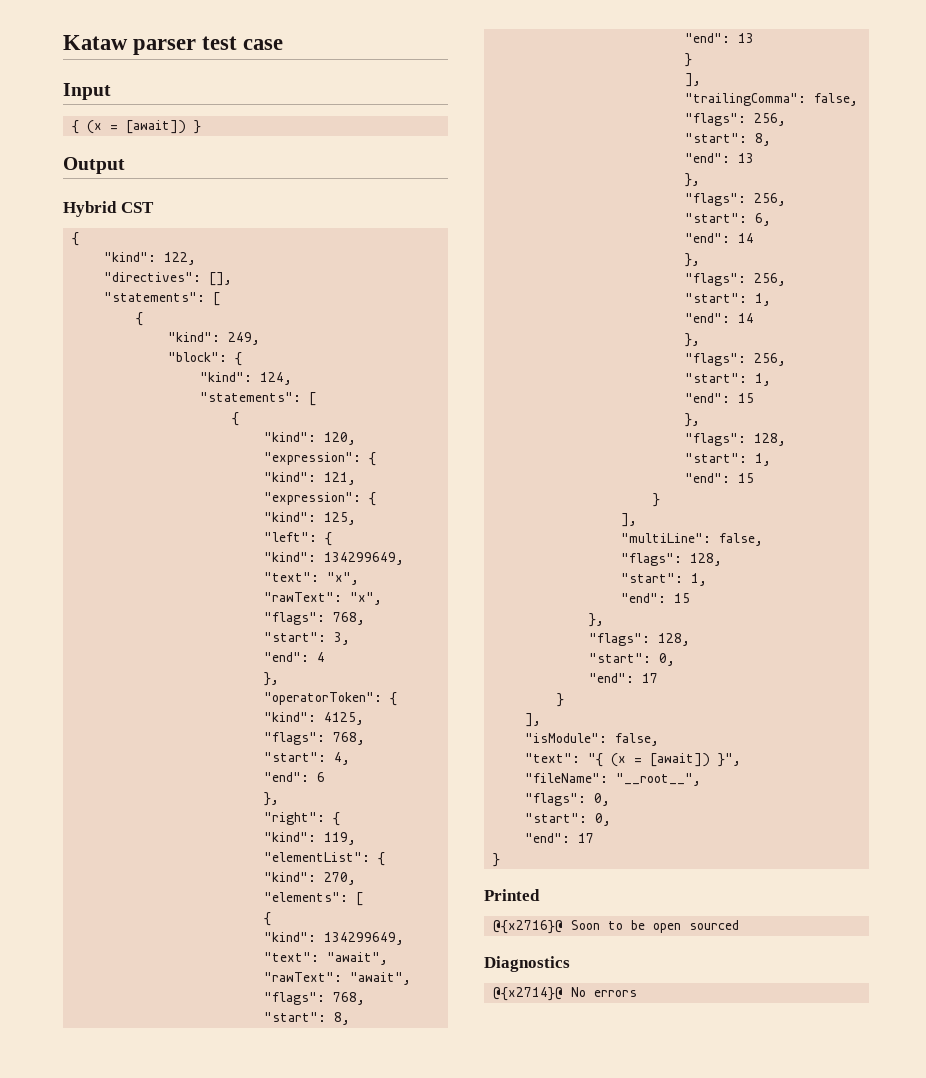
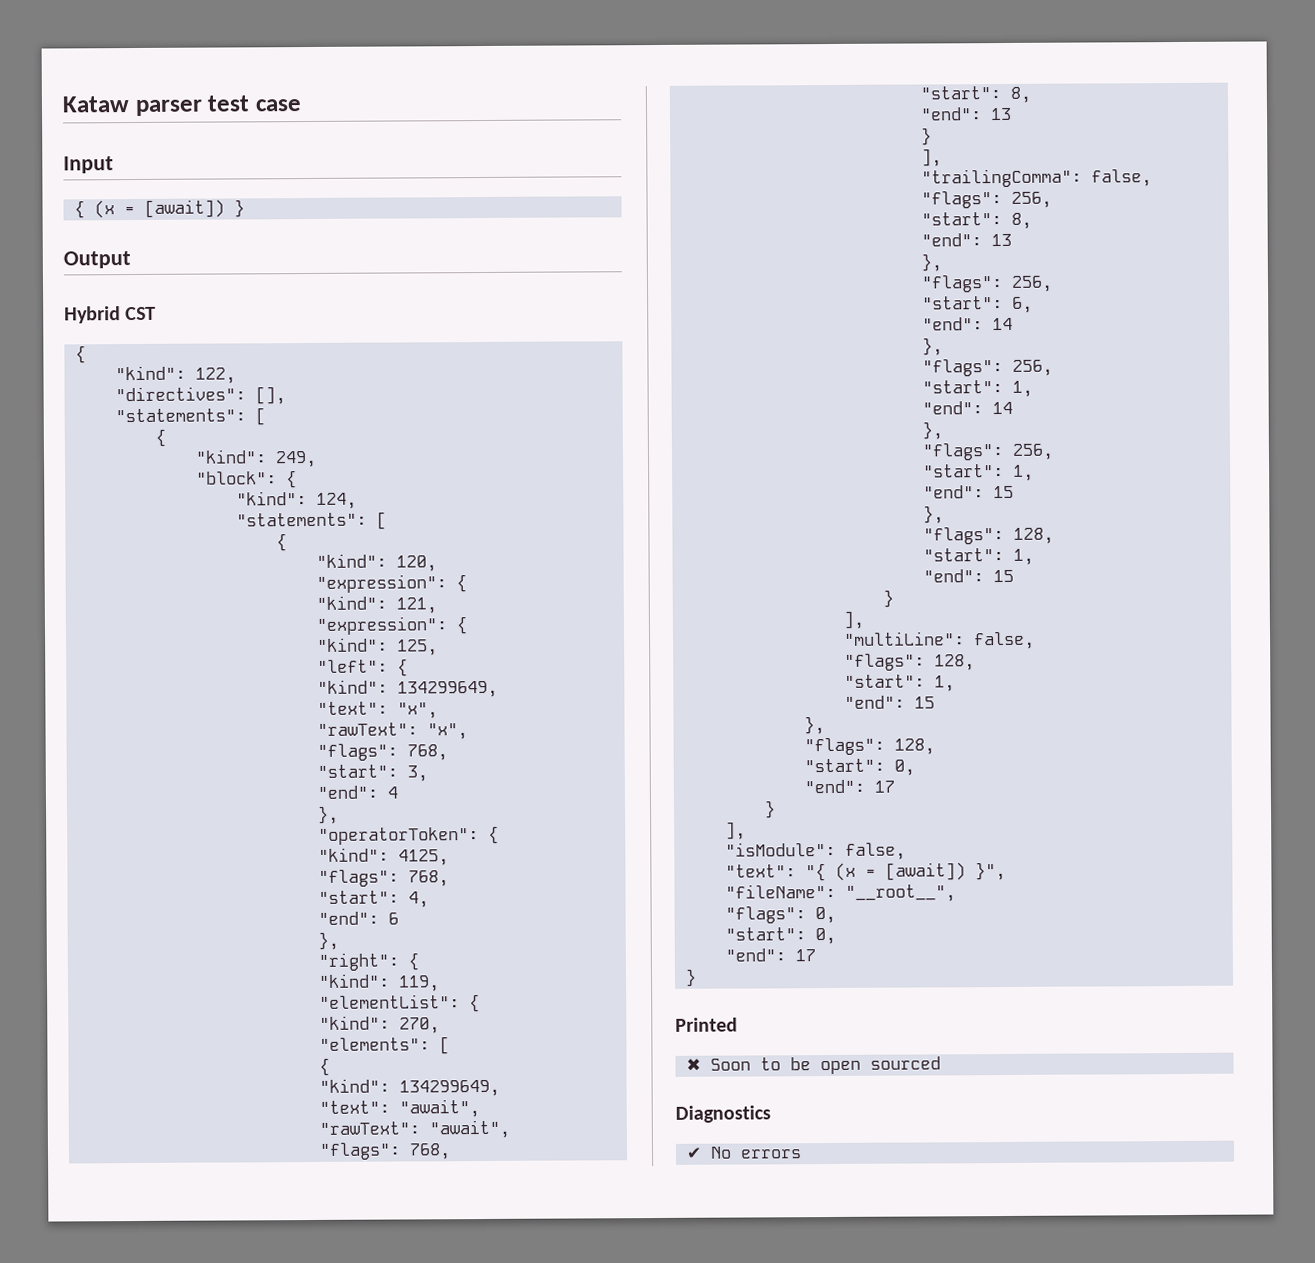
[492,920,563,934] @{x2716}@ -> [685,1058,701,1071] ✖
[492,987,563,1001] @{x2714}@ -> [685,1147,702,1159] ✔

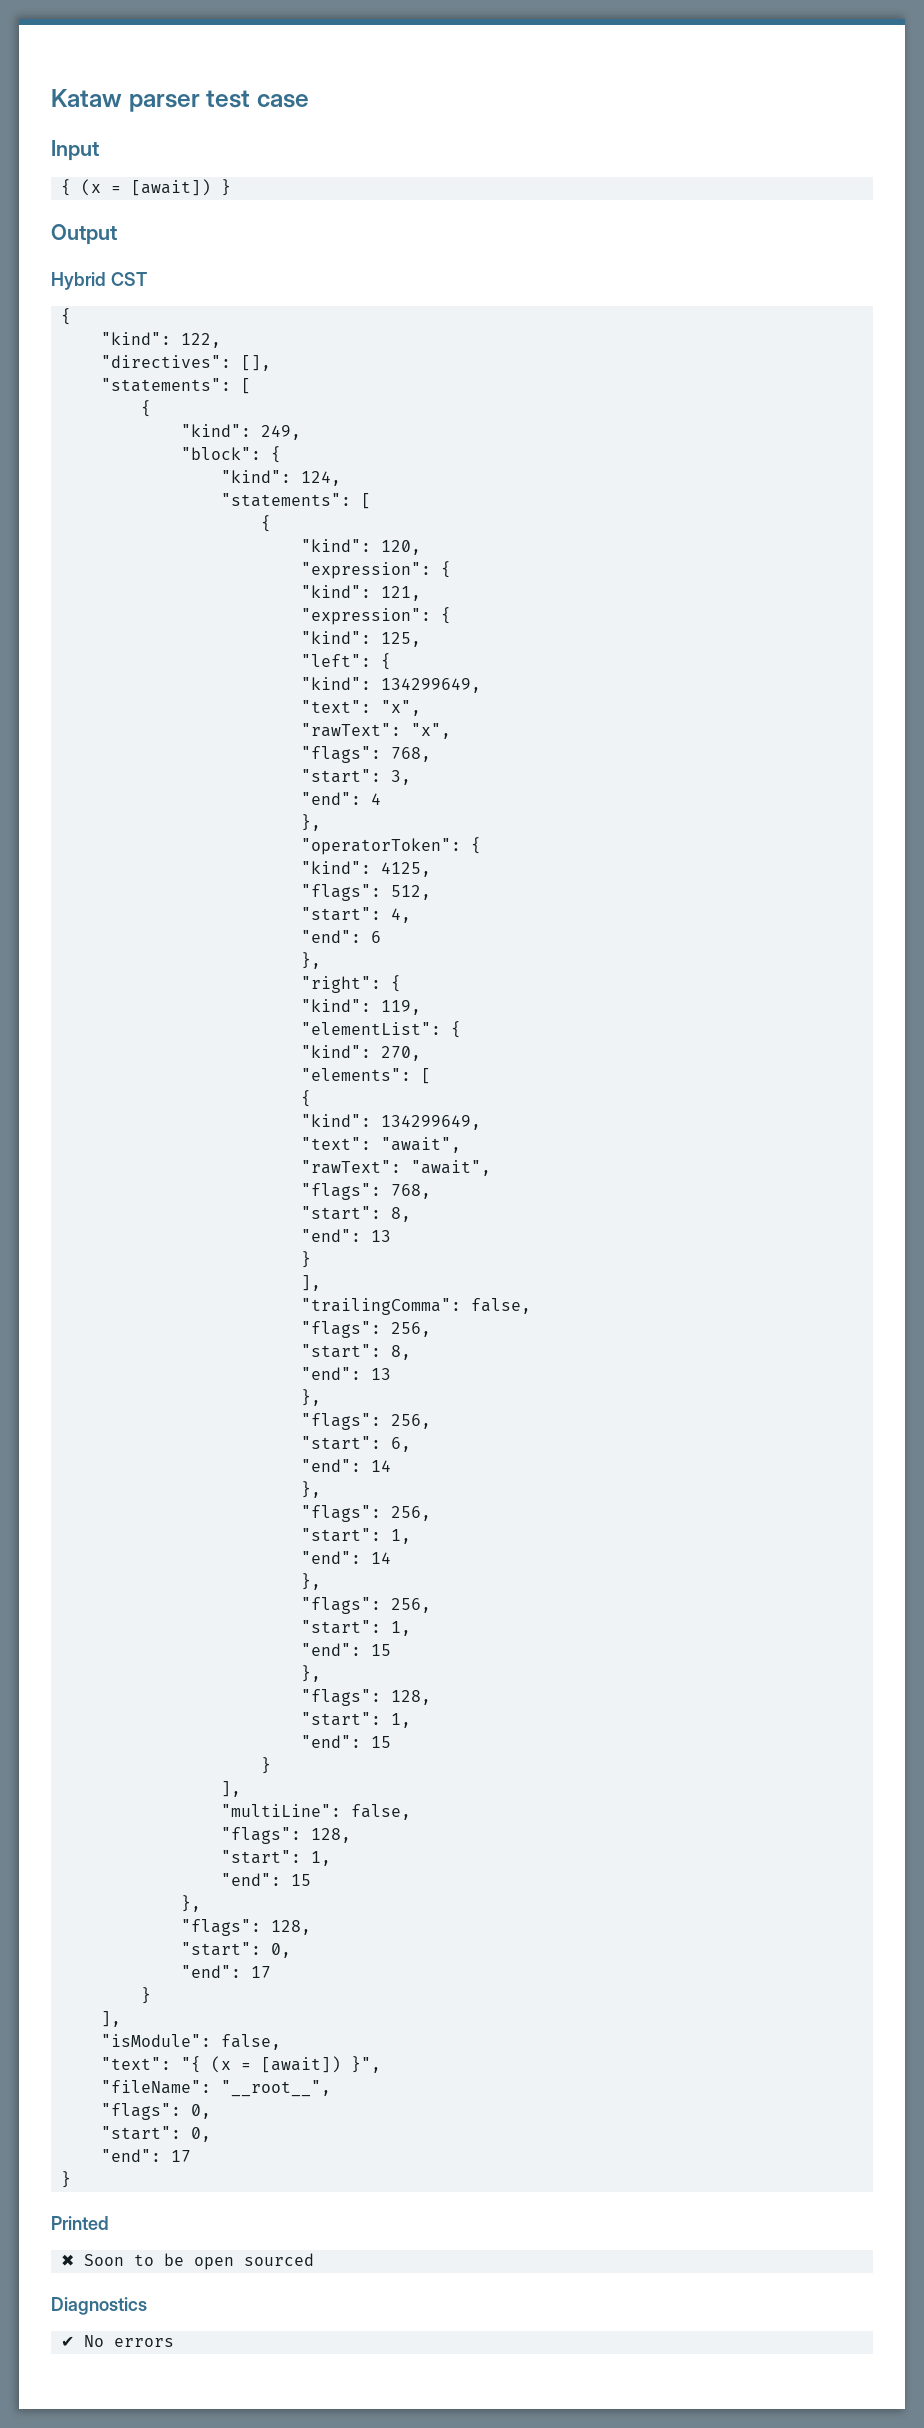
[407,870,449,887] 768, -> [390,885,431,900] 512,

